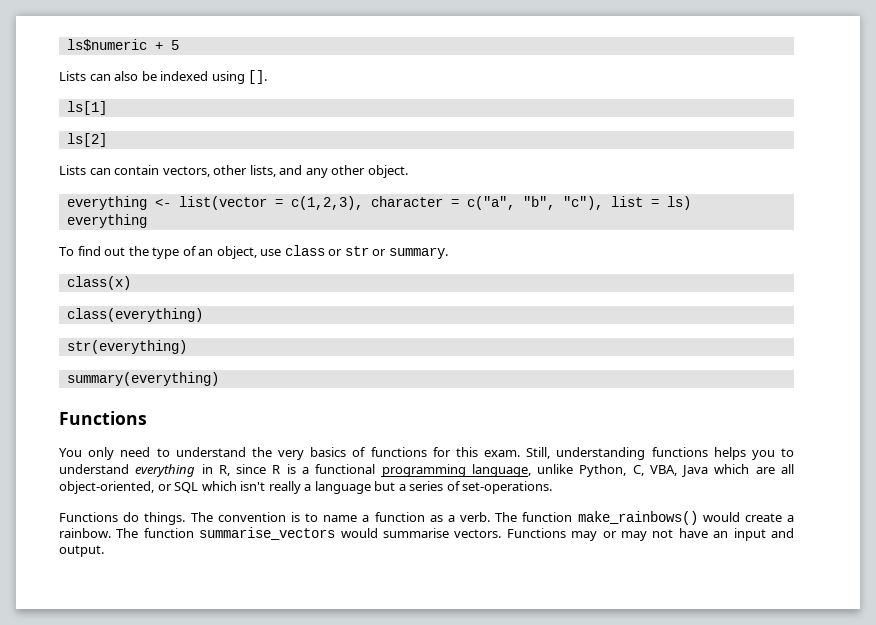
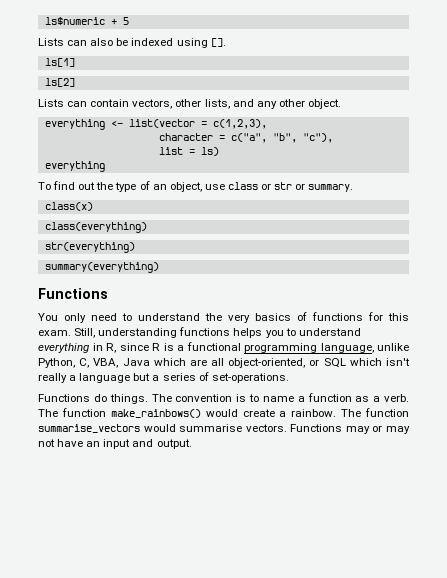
(363, 203) none -> (267, 124) //
(603, 203) none -> (333, 138) //

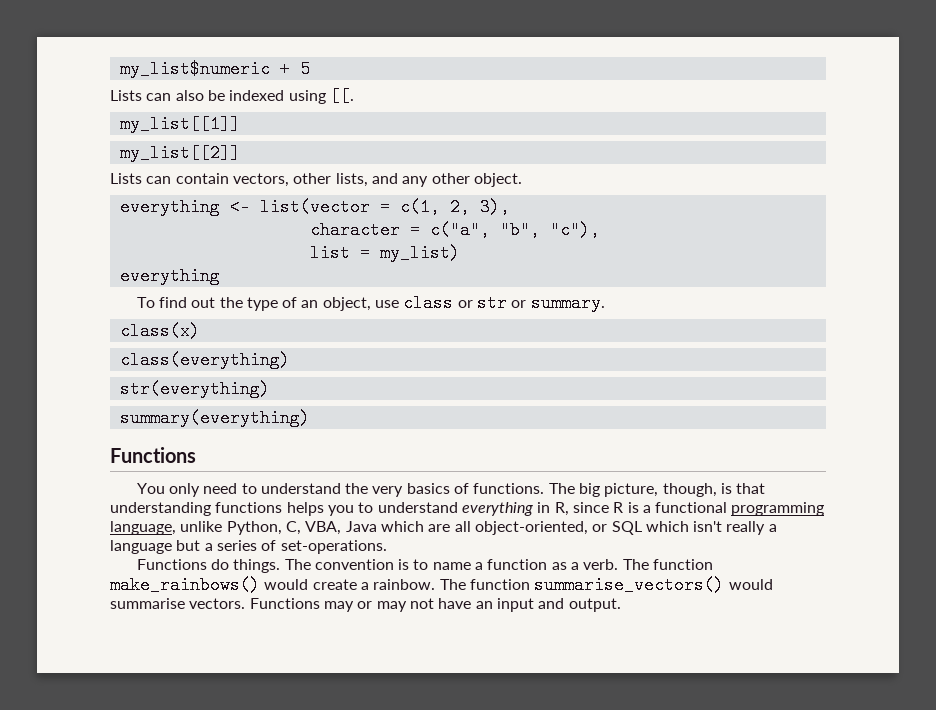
[44,17,105,25] ls$numeric -> [119,60,270,78] my_list$numeric
[210,38,226,47] [44,58,75,67] [44,78,75,87] []. // ls[1] // ls[2] -> [329,87,354,105] [119,115,240,133] [119,144,240,162] [[. // my_list[[1]] // my_list[[2]]
[212,119,267,129] c(1,2,3), -> [399,198,510,216] c(1, 2, 3),
[200,147,219,156] ls) -> [379,244,460,262] my_list)
[312,312,409,321] [38,328,96,338] functions for this exam. Still, -> [473,483,766,497] functions. The big picture, though, is that
[38,424,140,433] summarise_vectors -> [534,576,725,594] summarise_vectors()

